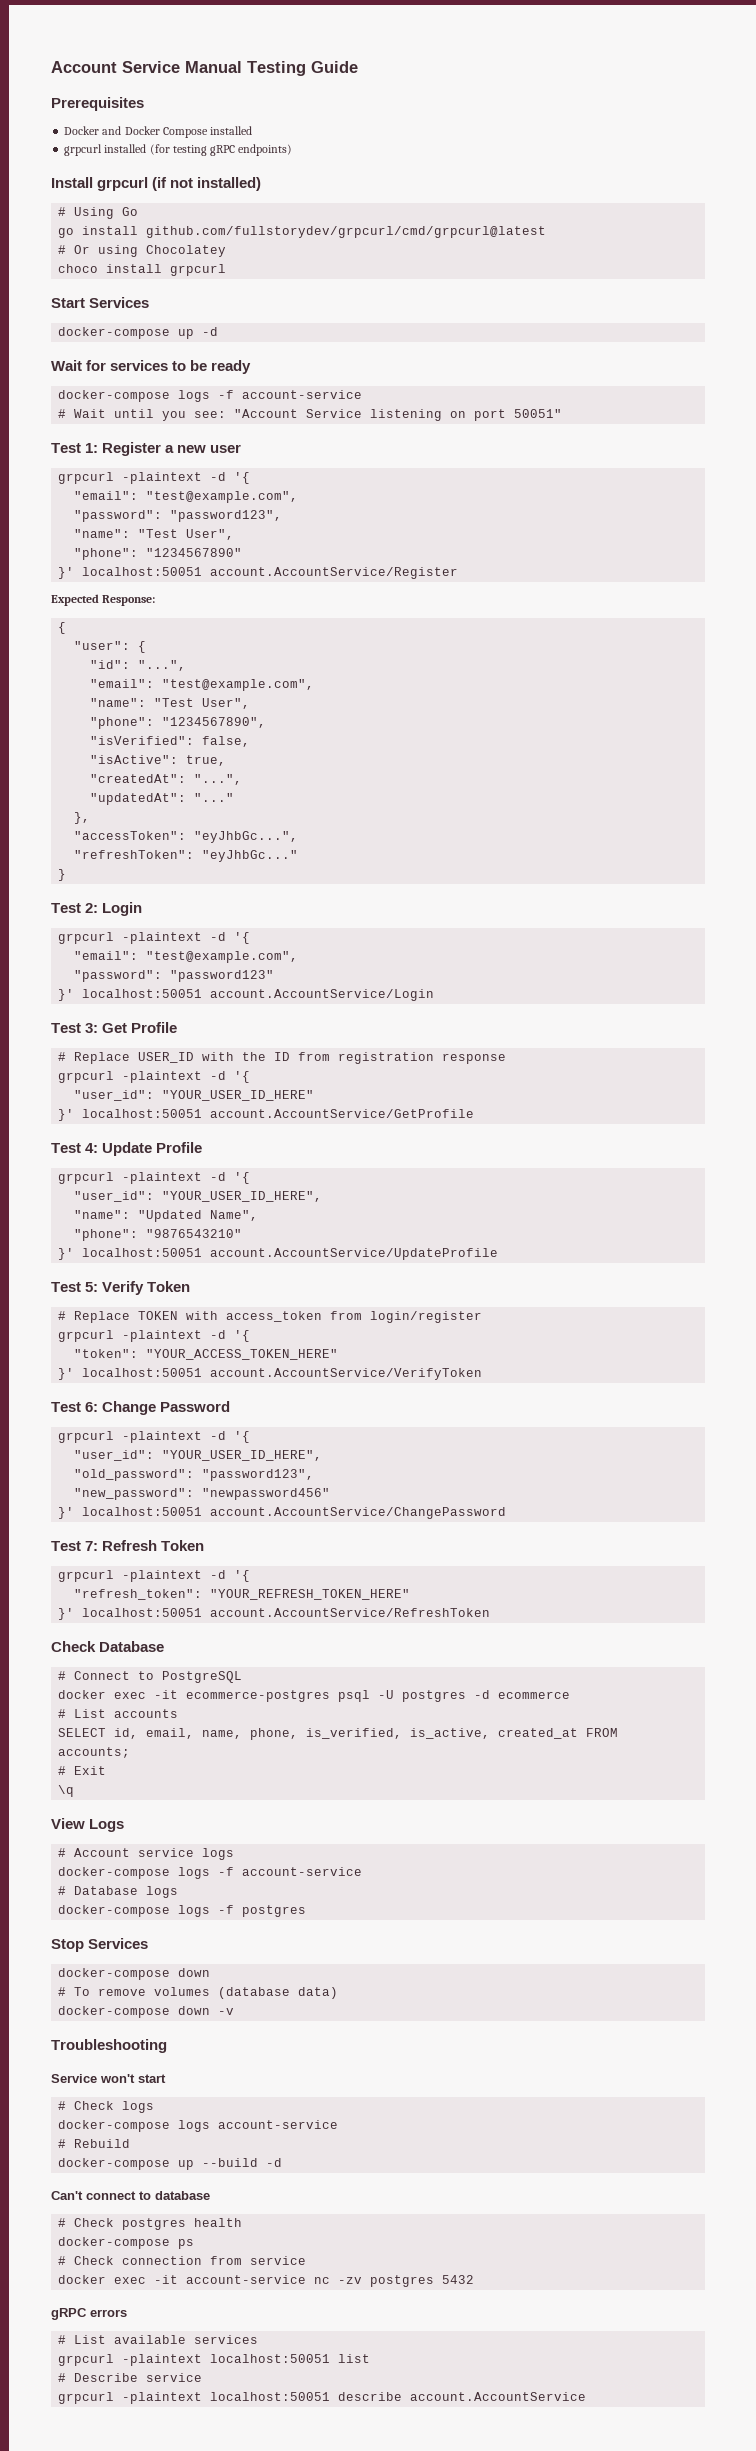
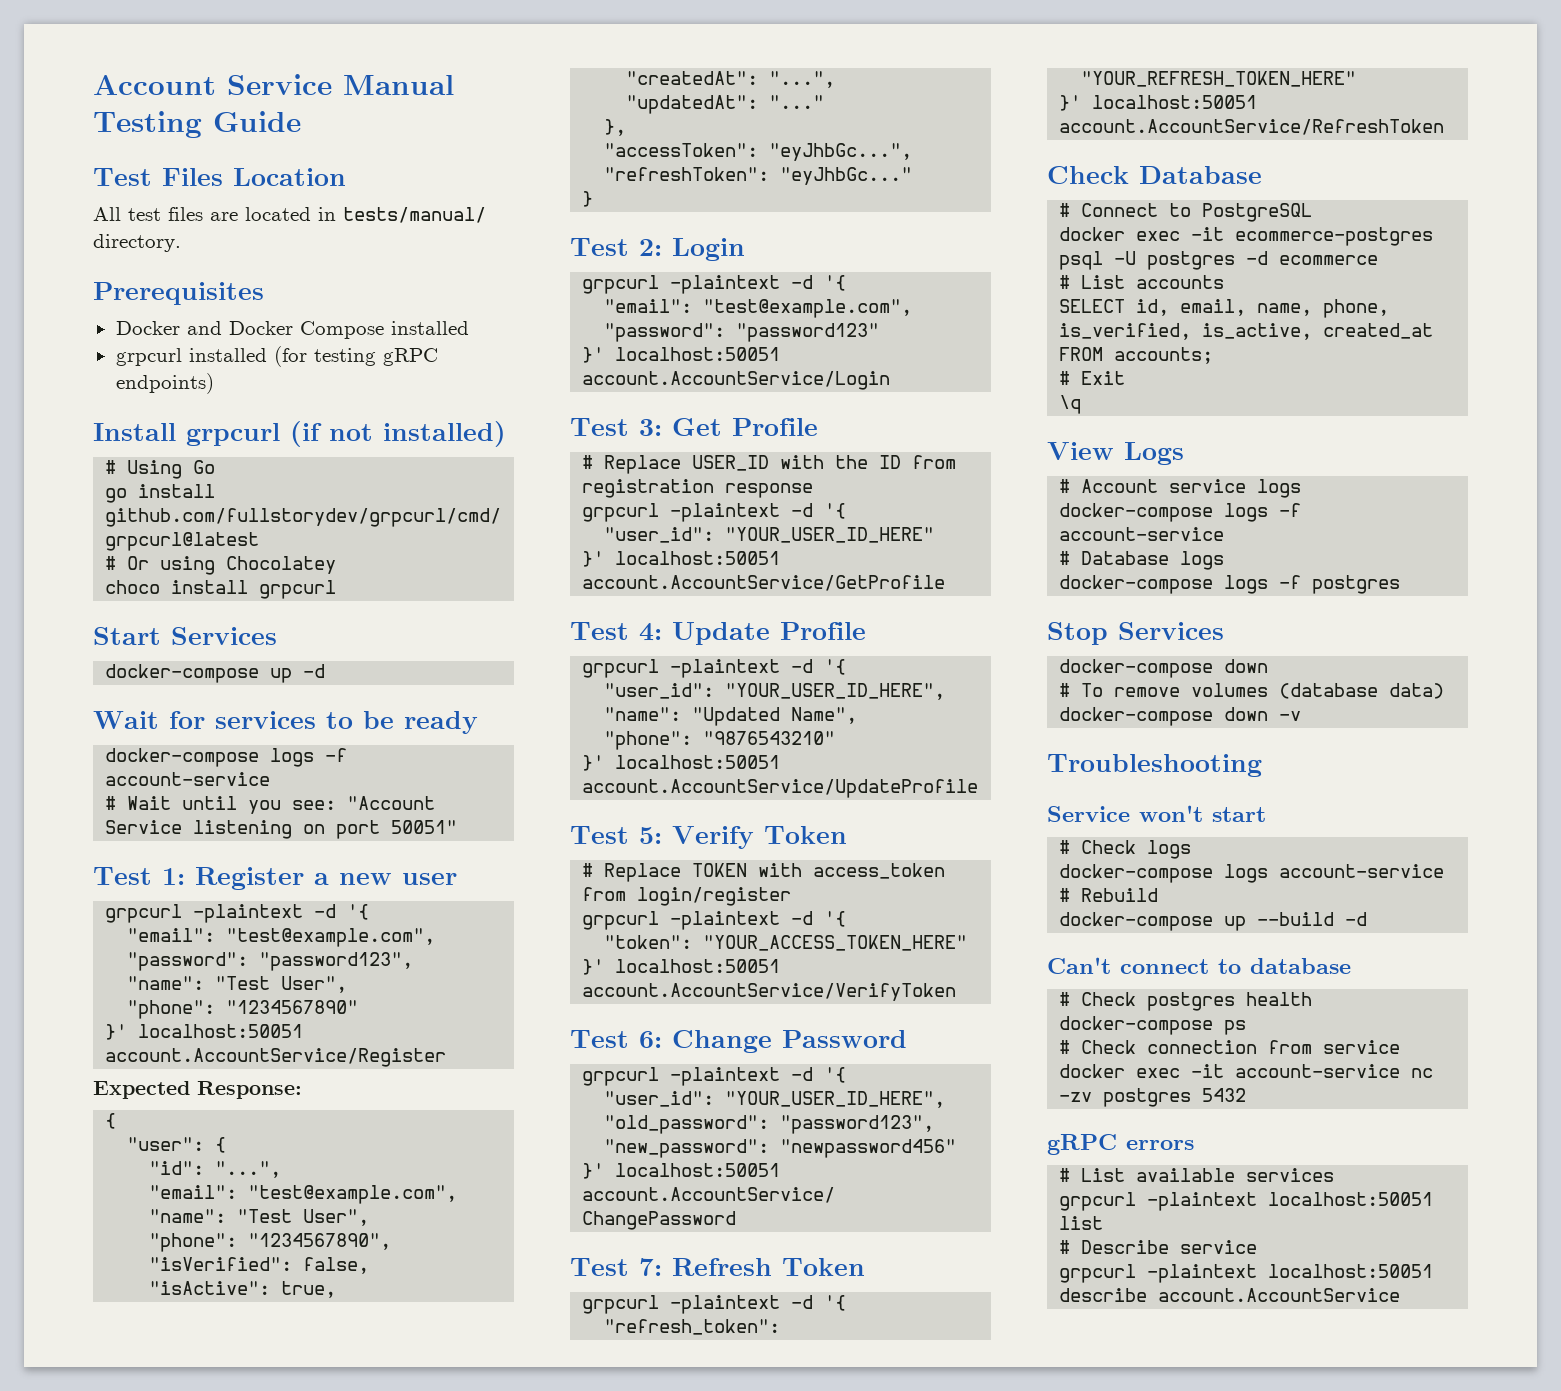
(358, 67) none -> [93,168,346,186] [93,207,486,223] [93,234,181,252] // Test Files Location // All test files are located in tests/manual/ directory.

